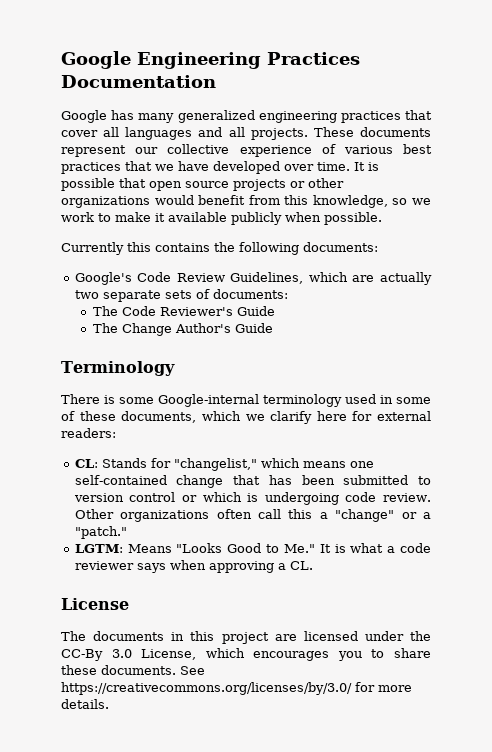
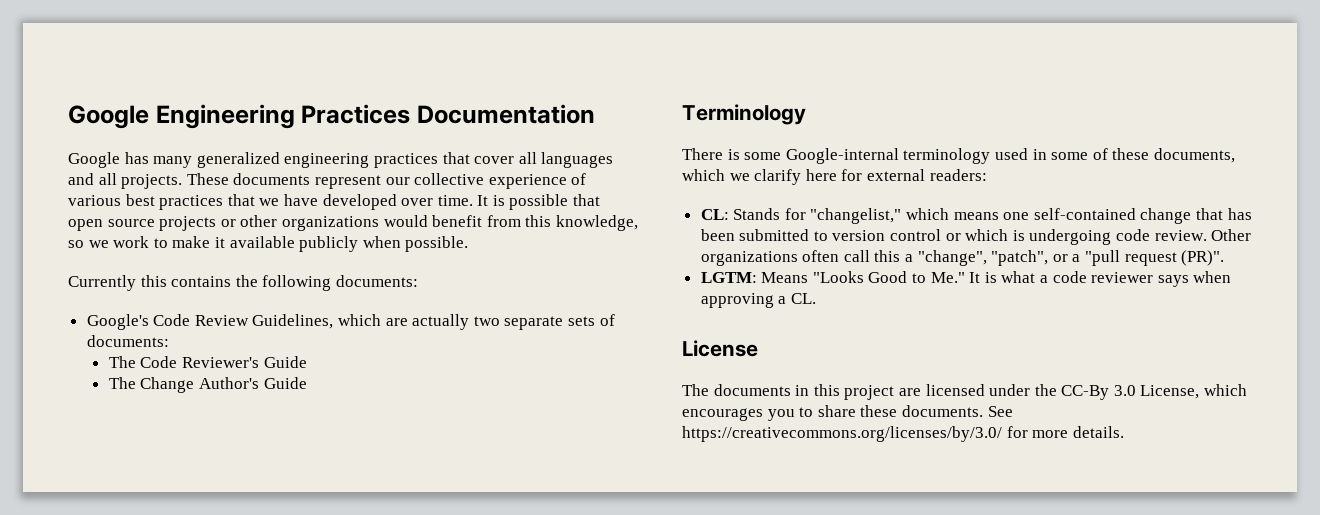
[335,509,431,522] [74,526,127,539] "change" or a "patch." -> [917,250,1225,266] "change", "patch", or a "pull request (PR)".

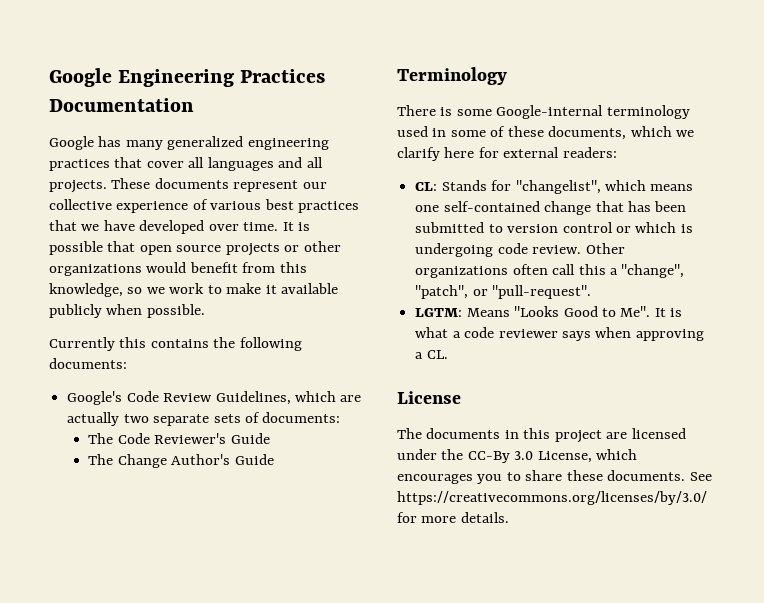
[810,208,902,224] "changelist," -> [515,180,601,194] "changelist",
[1072,250,1225,266] a "pull request (PR)". -> [492,285,592,299] "pull-request".
[930,272,965,283] Me." -> [620,306,651,317] Me".

